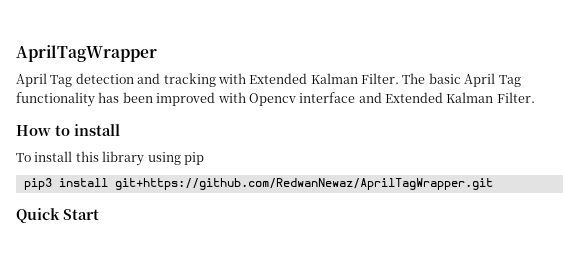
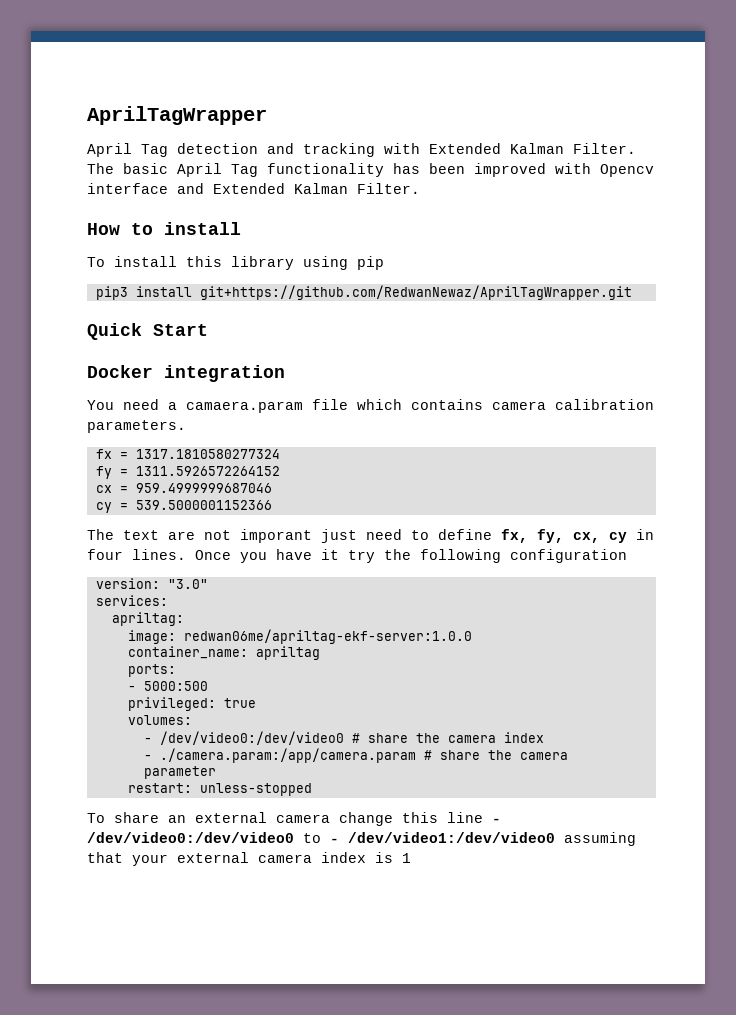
(99, 214) none -> [87,365,285,382] [87,399,654,413] [87,420,186,433] [95,449,280,459] [95,466,280,479] [95,483,272,493] [95,500,272,513] [87,529,654,543] [87,549,627,563] [95,578,208,589] [95,595,168,606] [111,612,184,626] [127,629,472,644] [127,646,320,660] [127,664,176,677] [127,681,208,691] [127,697,256,711] [127,715,192,725] [143,731,544,745] [143,748,568,763] [143,766,216,779] [127,783,312,796] [87,812,501,826] [87,832,636,846] [87,852,411,866] // Docker integration // You need a camaera.param file which contains camera calibration parameters. // fx = 1317.1810580277324 // fy = 1311.5926572264152 // cx = 959.4999999687046 // cy = 539.5000001152366 // The text are not imporant just need to define fx, fy, cx, cy in four lines. Once you have it try the following configuration // version: "3.0" // services: // apriltag: // image: redwan06me/apriltag-ekf-server:1.0.0 // container_name: apriltag // ports: // - 5000:500 // privileged: true // volumes: // - /dev/video0:/dev/video0 # share the camera index // - ./camera.param:/app/camera.param # share the camera parameter // restart: unless-stopped // To share an external camera change this line - /dev/video0:/dev/video0 to - /dev/video1:/dev/video0 assuming that your external camera index is 1

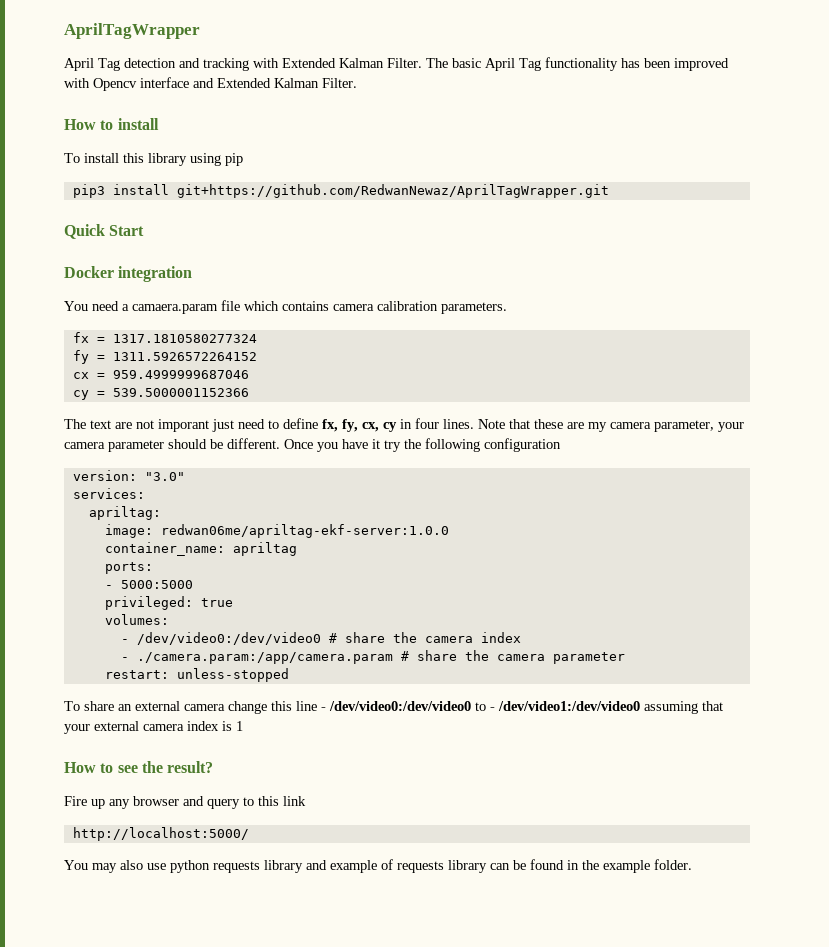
(186, 554) none -> [478,419,744,432] [64,438,280,452] Note that these are my camera parameter, your camera parameter should be different.
[143,681,208,691] 5000:500 -> [120,580,193,589] 5000:5000
(411, 858) none -> [64,761,214,773] [64,796,306,809] [72,827,249,841] [64,859,692,873] // How to see the result? // Fire up any browser and query to this link // http://localhost:5000/ // You may also use python requests library and example of requests library can be found in the example folder.

